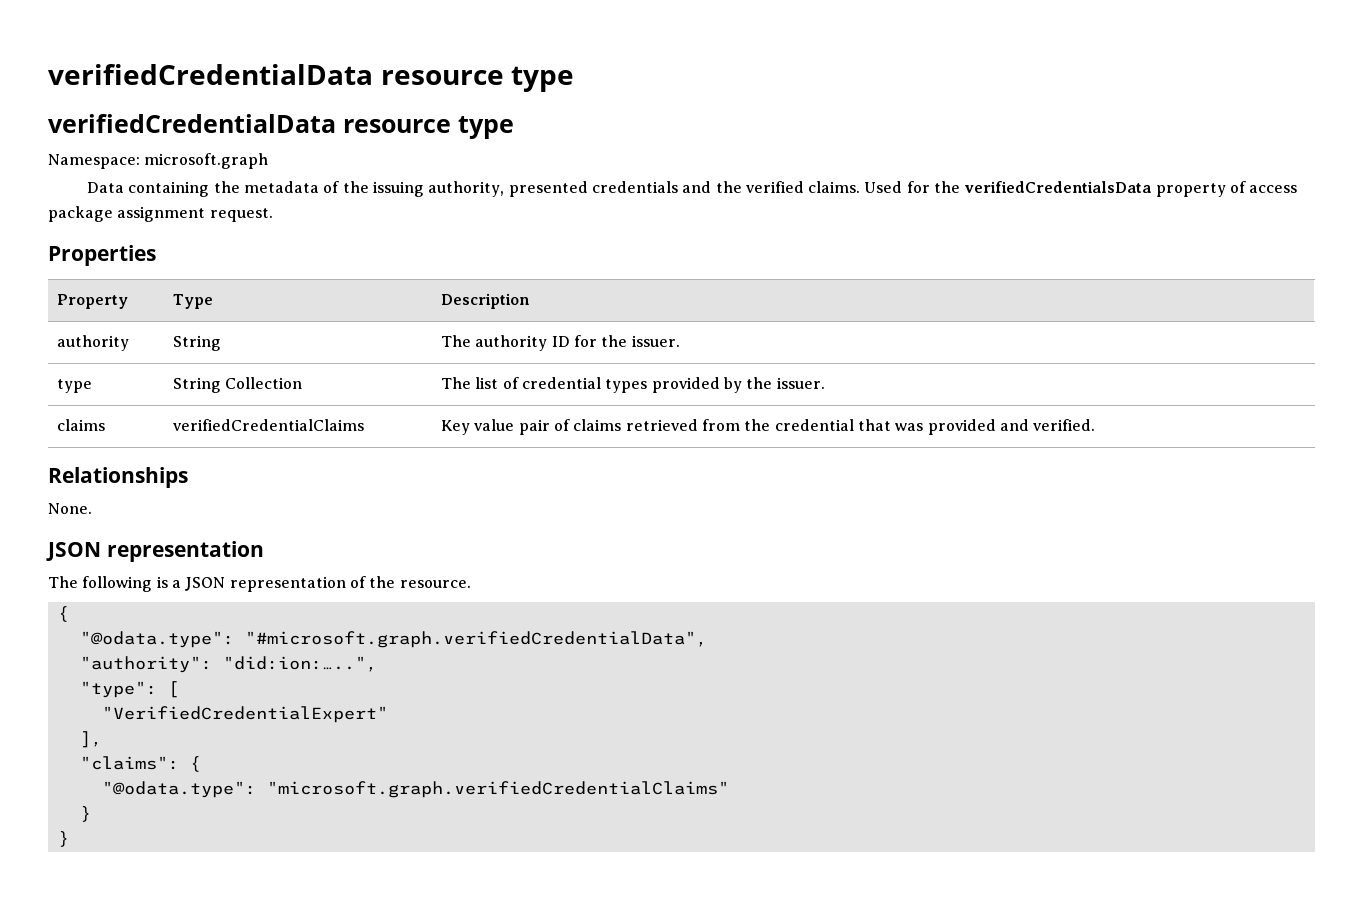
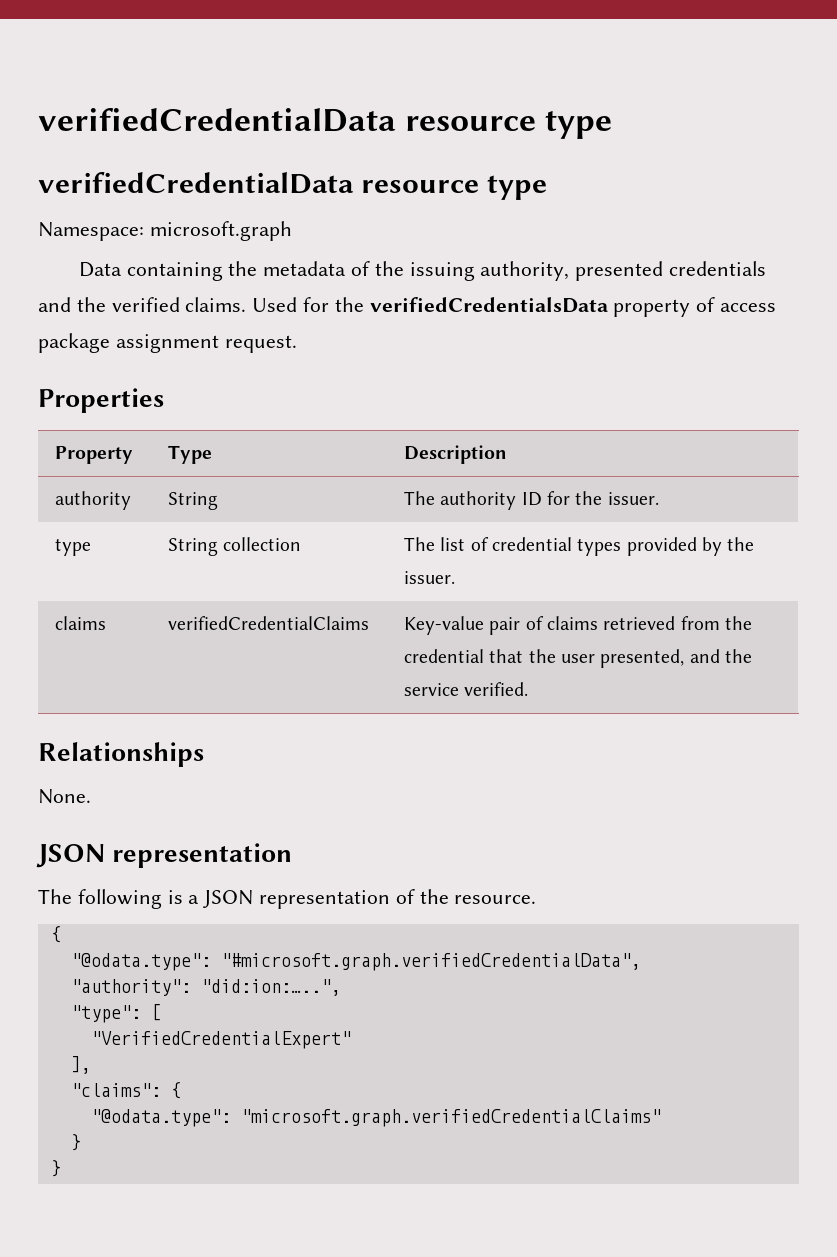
[225,377,303,389] Collection -> [223,537,302,551] collection
[440,419,515,435] Key value -> [404,616,485,635] Key-value
[895,419,1029,435] was provided and -> [528,649,752,668] [404,683,460,696] the user presented, and the service

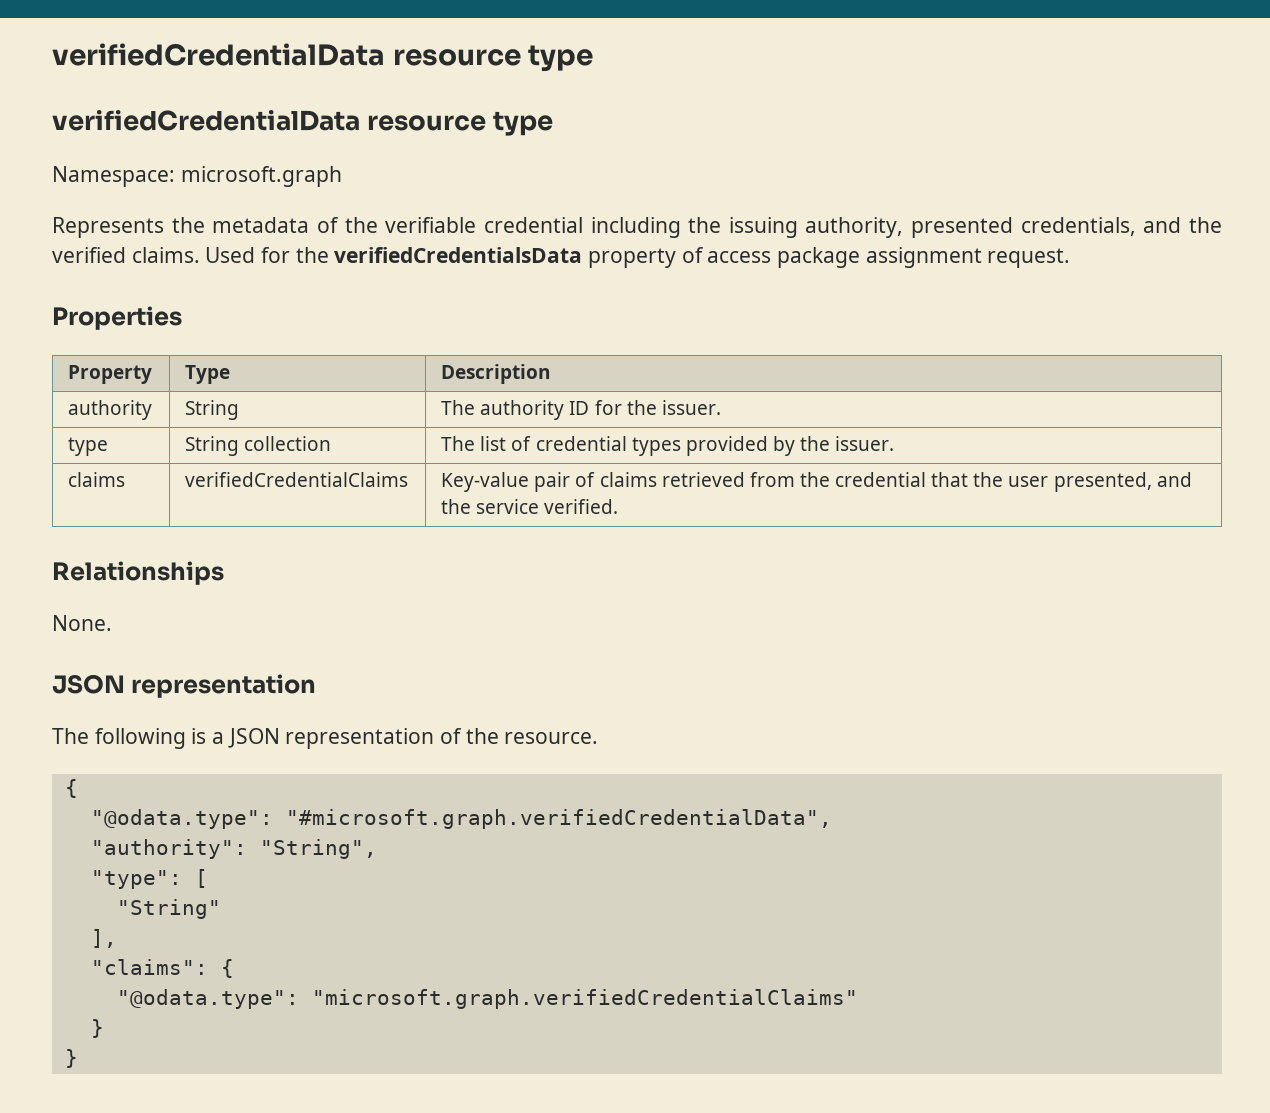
[78,262,223,281] Data containing -> [52,217,164,238] Represents
(404, 268) none -> [385,217,722,238] verifiable credential including the
[668,261,766,276] credentials -> [1020,217,1136,236] credentials,
[200,979,341,996] "did:ion:…..", -> [259,839,377,859] "String",
[90,1031,351,1049] "VerifiedCredentialExpert" -> [116,899,221,919] "String"

